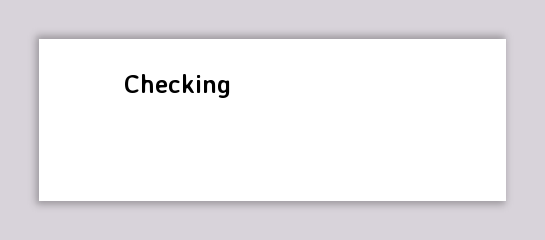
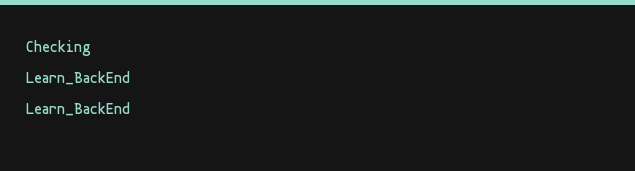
(231, 86) none -> [26,71,130,85] [26,102,130,116] // Learn_BackEnd // Learn_BackEnd

